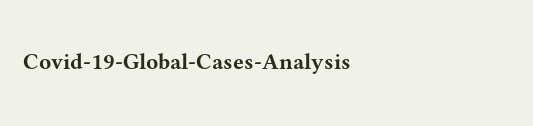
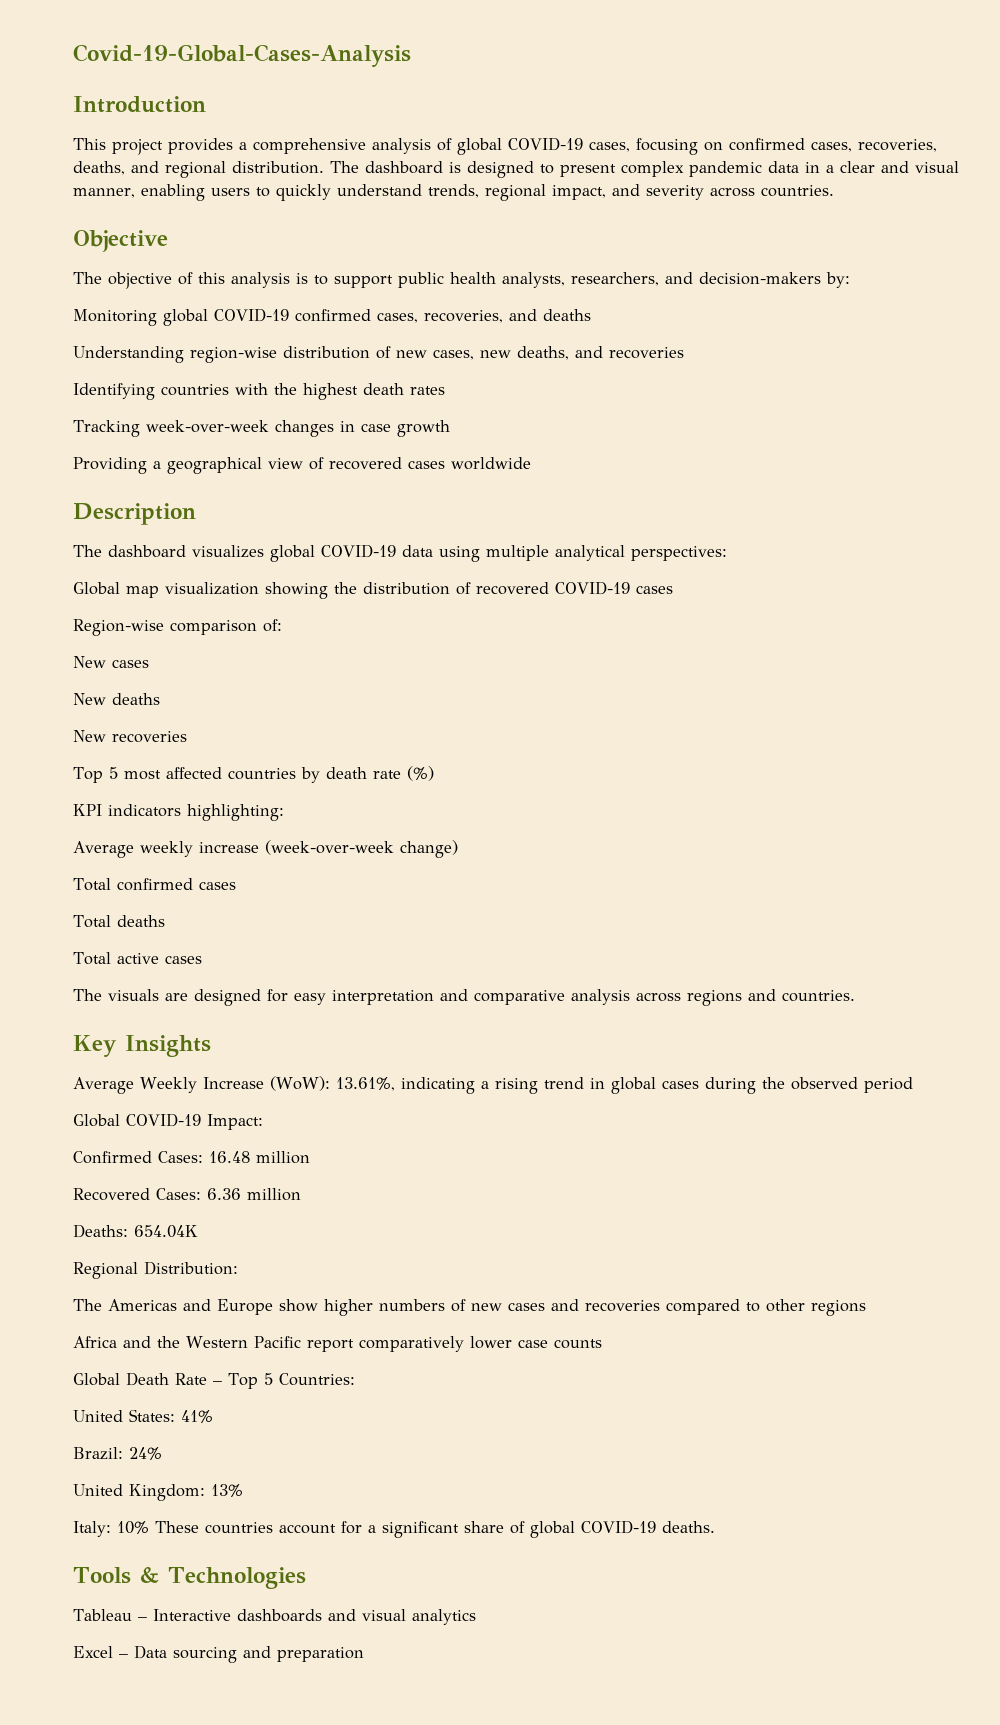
(351, 63) none -> [73,96,206,113] [73,137,937,155] [73,161,959,178] [73,184,834,201] [73,230,168,252] [73,272,850,289] [73,308,591,326] [73,346,684,363] [73,383,445,400] [73,420,450,437] [73,457,531,474] [73,503,196,525] [73,544,727,562] [73,581,673,599] [73,619,282,636] [73,656,149,668] [73,693,160,705] [73,730,187,743] [73,766,434,783] [73,804,284,821] [73,840,458,858] [73,878,236,891] [73,915,165,928] [73,952,202,965] [73,989,855,1006] [73,1035,211,1057] [73,1076,913,1094] [73,1113,263,1130] [73,1151,310,1164] [73,1188,301,1201] [73,1224,198,1238] [73,1261,238,1279] [73,1299,866,1316] [73,1336,602,1352] [73,1372,355,1389] [73,1409,213,1423] [73,1447,162,1460] [73,1484,243,1501] [73,1520,715,1538] [73,1567,306,1589] [73,1609,476,1625] [73,1645,364,1663] // Introduction // This project provides a comprehensive analysis of global COVID-19 cases, focusing on confirmed cases, recoveries, deaths, and regional distribution. The dashboard is designed to present complex pandemic data in a clear and visual manner, enabling users to quickly understand trends, regional impact, and severity across countries. // Objective // The objective of this analysis is to support public health analysts, researchers, and decision-makers by: // Monitoring global COVID-19 confirmed cases, recoveries, and deaths // Understanding region-wise distribution of new cases, new deaths, and recoveries // Identifying countries with the highest death rates // Tracking week-over-week changes in case growth // Providing a geographical view of recovered cases worldwide // Description // The dashboard visualizes global COVID-19 data using multiple analytical perspectives: // Global map visualization showing the distribution of recovered COVID-19 cases // Region-wise comparison of: // New cases // New deaths // New recoveries // Top 5 most affected countries by death rate (%) // KPI indicators highlighting: // Average weekly increase (week-over-week change) // Total confirmed cases // Total deaths // Total active cases // The visuals are designed for easy interpretation and comparative analysis across regions and countries. // Key Insights // Average Weekly Increase (WoW): 13.61%, indicating a rising trend in global cases during the observed period // Global COVID-19 Impact: // Confirmed Cases: 16.48 million // Recovered Cases: 6.36 million // Deaths: 654.04K // Regional Distribution: // The Americas and Europe show higher numbers of new cases and recoveries compared to other regions // Africa and the Western Pacific report comparatively lower case counts // Global Death Rate – Top 5 Countries: // United States: 41% // Brazil: 24% // United Kingdom: 13% // Italy: 10% These countries account for a significant share of global COVID-19 deaths. // Tools & Technologies // Tableau – Interactive dashboards and visual analytics // Excel – Data sourcing and preparation

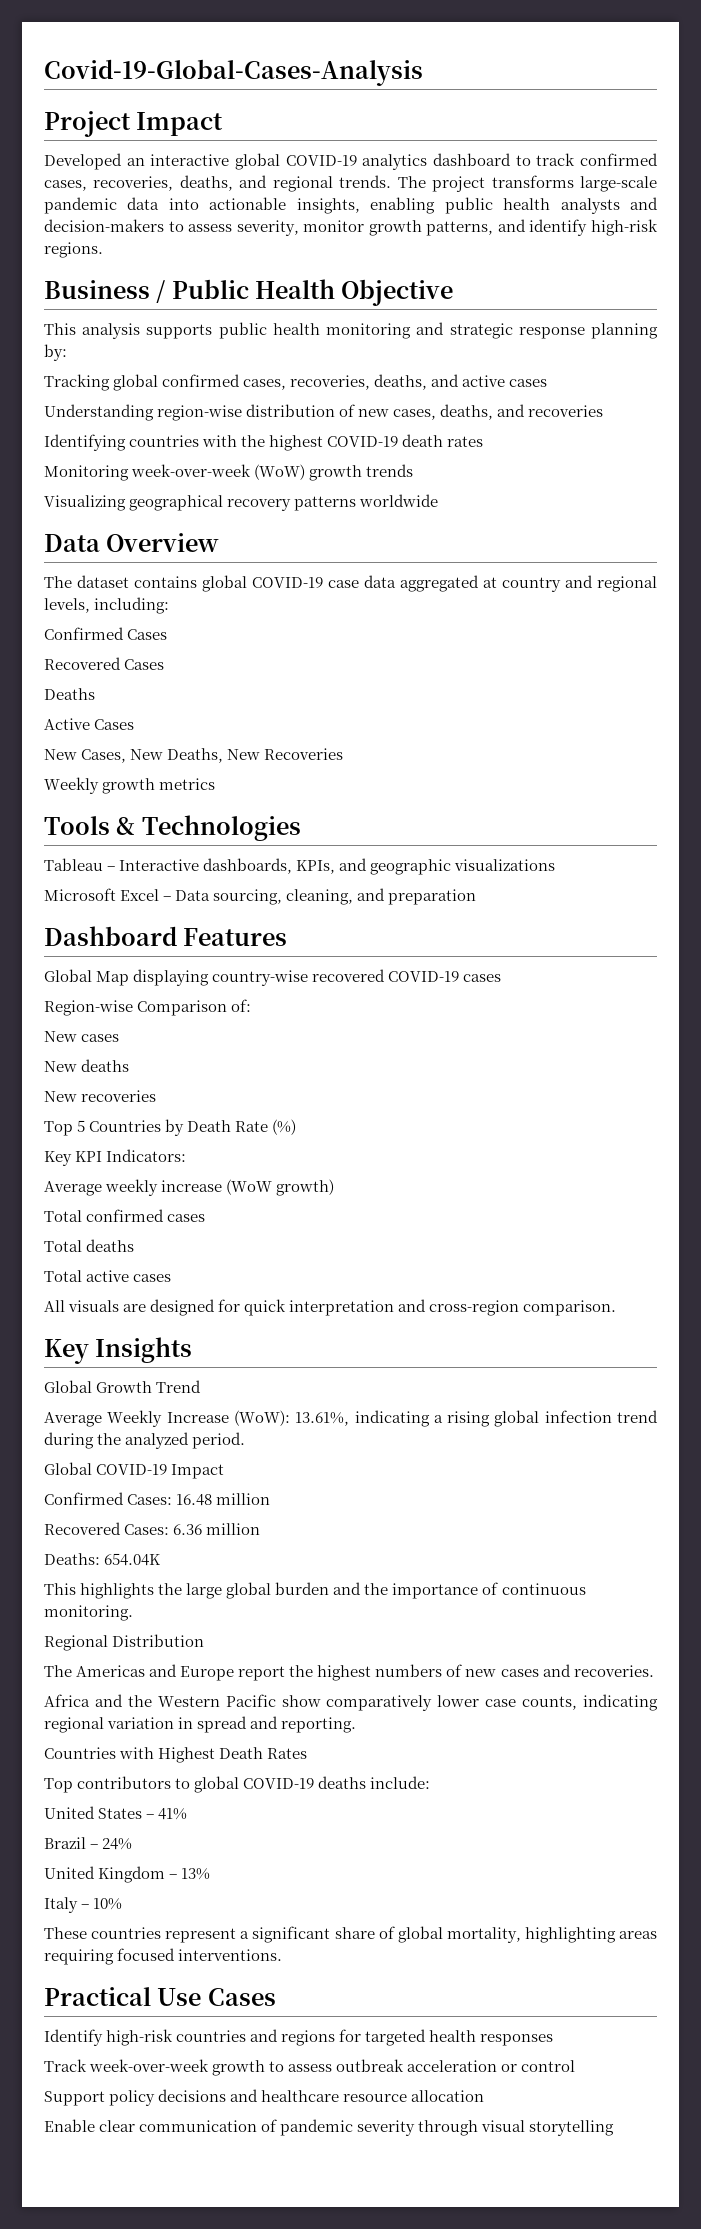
[73,96,206,113] [73,137,723,155] Introduction // This project provides a comprehensive analysis of global COVID-19 cases, focusing on -> [44,111,224,137] [44,153,576,170] Project Impact // Developed an interactive global COVID-19 analytics dashboard to track
[232,161,959,178] [73,184,834,201] [73,230,168,252] [73,272,850,289] [73,308,591,326] distribution. The dashboard is designed to present complex pandemic data in a clear and visual manner, enabling users to quickly understand trends, regional impact, and severity across countries. // Objective // The objective of this analysis is to support public health analysts, researchers, and decision-makers by: // Monitoring global COVID-19 confirmed cases, recoveries, and deaths -> [339,175,658,192] [44,197,659,214] [44,219,658,236] [44,242,103,258] [44,279,454,306] [44,322,659,339] [44,344,67,361] [44,374,548,391] trends. The project transforms large-scale pandemic data into actionable insights, enabling public health analysts and decision-makers to assess severity, monitor growth patterns, and identify high-risk regions. // Business / Public Health Objective // This analysis supports public health monitoring and strategic response planning by: // Tracking global confirmed cases, recoveries, deaths, and active cases
[480,350,511,358] new -> (437, 414) none
(358, 391) none -> [327,436,399,447] COVID-19
[73,420,450,437] [73,457,445,474] Tracking week-over-week changes in case growth // Providing a geographical view of recovered cases -> [44,464,414,481] [44,495,357,511] Monitoring week-over-week (WoW) growth trends // Visualizing geographical recovery patterns
[73,503,196,525] [73,544,727,562] [73,582,471,599] Description // The dashboard visualizes global COVID-19 data using multiple analytical perspectives: // Global map visualization showing the distribution of -> [44,533,220,552] [44,575,657,592] [44,597,170,614] [44,627,168,640] [44,657,165,670] [44,688,95,700] [44,718,135,730] [44,748,344,763] [44,777,216,794] [44,815,301,841] [44,858,556,875] [44,888,477,905] [44,926,288,946] [44,969,309,986] Data Overview // The dataset contains global COVID-19 case data aggregated at country and regional levels, including: // Confirmed Cases // Recovered Cases // Deaths // Active Cases // New Cases, New Deaths, New Recoveries // Weekly growth metrics // Tools & Technologies // Tableau – Interactive dashboards, KPIs, and geographic visualizations // Microsoft Excel – Data sourcing, cleaning, and preparation // Dashboard Features // Global Map displaying country-wise
[170,620,257,635] comparison -> [137,1000,228,1016] Comparison
[123,766,434,783] [73,804,284,821] most affected countries by death rate (%) // KPI indicators highlighting: -> [89,1119,297,1136] [44,1149,187,1166] Countries by Death Rate (%) // Key KPI Indicators:
[264,840,458,858] (week-over-week change) -> [226,1179,335,1196] (WoW growth)
[73,989,102,1001] The -> [44,1300,65,1312] All
[294,993,326,1005] easy -> [244,1299,287,1316] quick
[474,989,855,1006] comparative analysis across regions and countries. -> [429,1300,617,1316] cross-region comparison.
(211, 1046) none -> [44,1380,202,1393] // Global Growth Trend
[543,1077,913,1094] trend in global cases during the observed period -> [494,1410,658,1427] [44,1432,246,1449] global infection trend during the analyzed period.
[207,1114,263,1130] Impact: -> [171,1464,225,1479] Impact
(198, 1231) none -> [44,1582,586,1599] [44,1605,133,1621] // This highlights the large global burden and the importance of continuous monitoring.
[144,1261,238,1275] Distribution: -> [112,1634,205,1647] Distribution
[279,1299,373,1316] show higher -> [238,1665,372,1681] report the highest
[585,1299,866,1316] recoveries compared to other regions -> [573,1665,654,1677] recoveries.
[306,1339,354,1352] report -> [281,1695,321,1707] show
[553,1339,602,1349] [73,1372,355,1389] [73,1409,175,1422] counts // Global Death Rate – Top 5 Countries: // United States: -> [522,1694,658,1711] [44,1716,357,1733] [44,1747,308,1763] [44,1776,431,1793] [44,1806,155,1819] counts, indicating regional variation in spread and reporting. // Countries with Highest Death Rates // Top contributors to global COVID-19 deaths include: // United States –
[73,1447,123,1460] Brazil: -> [44,1837,99,1849] Brazil –
[129,1484,205,1501] Kingdom: -> [98,1866,178,1883] Kingdom –
[73,1521,111,1537] Italy: -> [44,1897,90,1913] Italy –
(149, 1527) none -> (123, 1904) //
[279,1521,362,1534] account for -> [165,1928,237,1943] represent
[581,1520,715,1534] [73,1567,306,1589] [73,1609,476,1625] [73,1645,364,1663] COVID-19 deaths. // Tools & Technologies // Tableau – Interactive dashboards and visual analytics // Excel – Data sourcing and preparation -> [446,1927,658,1943] [44,1948,283,1965] [44,1987,276,2006] [44,2029,554,2046] [44,2059,576,2076] [44,2089,485,2106] [44,2119,615,2136] mortality, highlighting areas requiring focused interventions. // Practical Use Cases // Identify high-risk countries and regions for targeted health responses // Track week-over-week growth to assess outbreak acceleration or control // Support policy decisions and healthcare resource allocation // Enable clear communication of pandemic severity through visual storytelling

